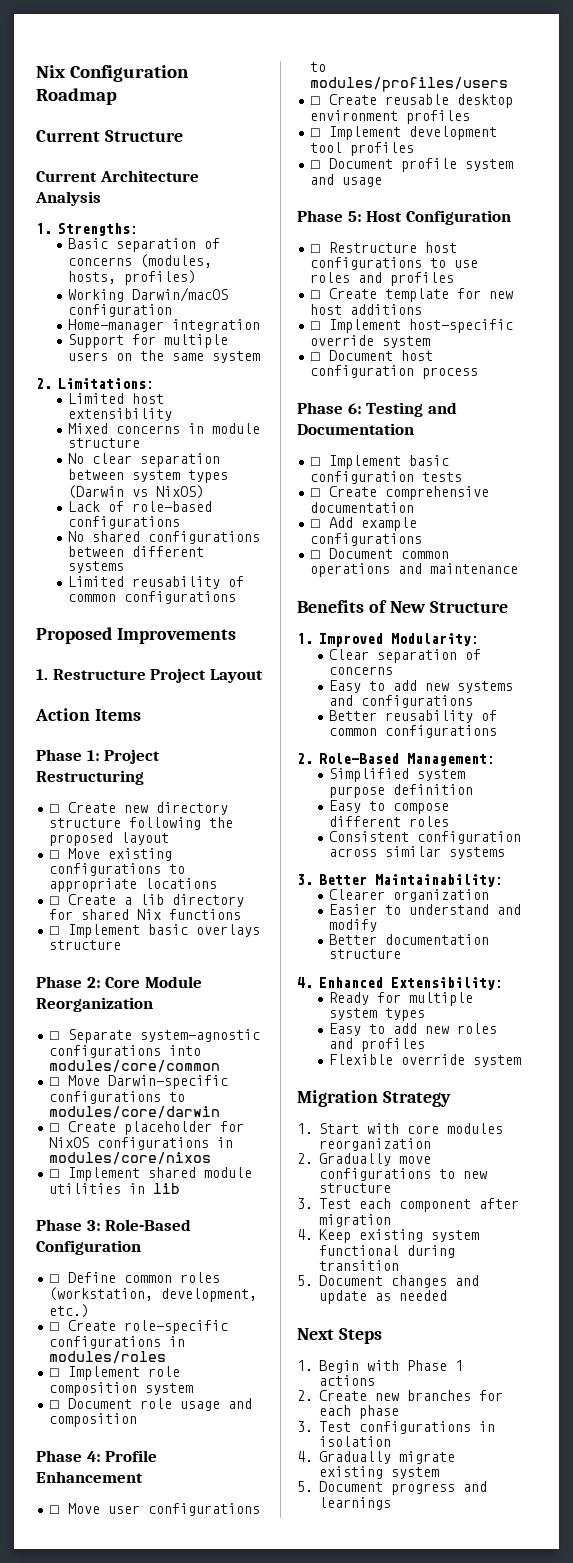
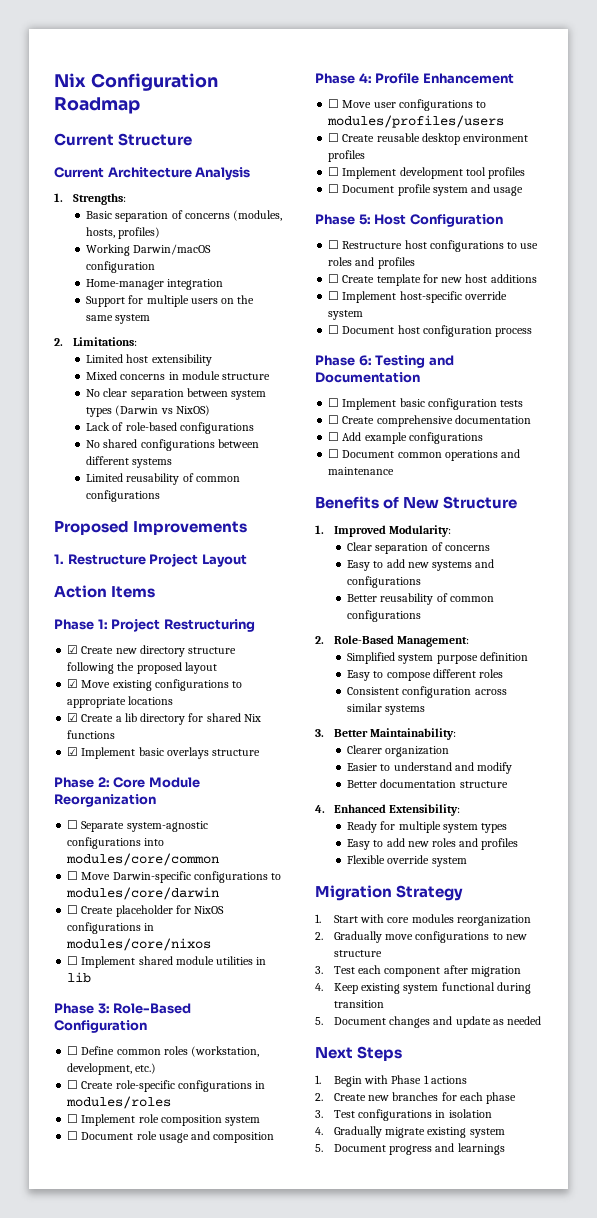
[49,804,61,813] ☐ -> [67,645,79,654] ☑
[49,850,61,859] ☐ -> [67,679,79,688] ☑
[49,896,61,905] ☐ -> [67,713,79,722] ☑
[49,926,61,935] ☐ -> [67,747,79,756] ☑

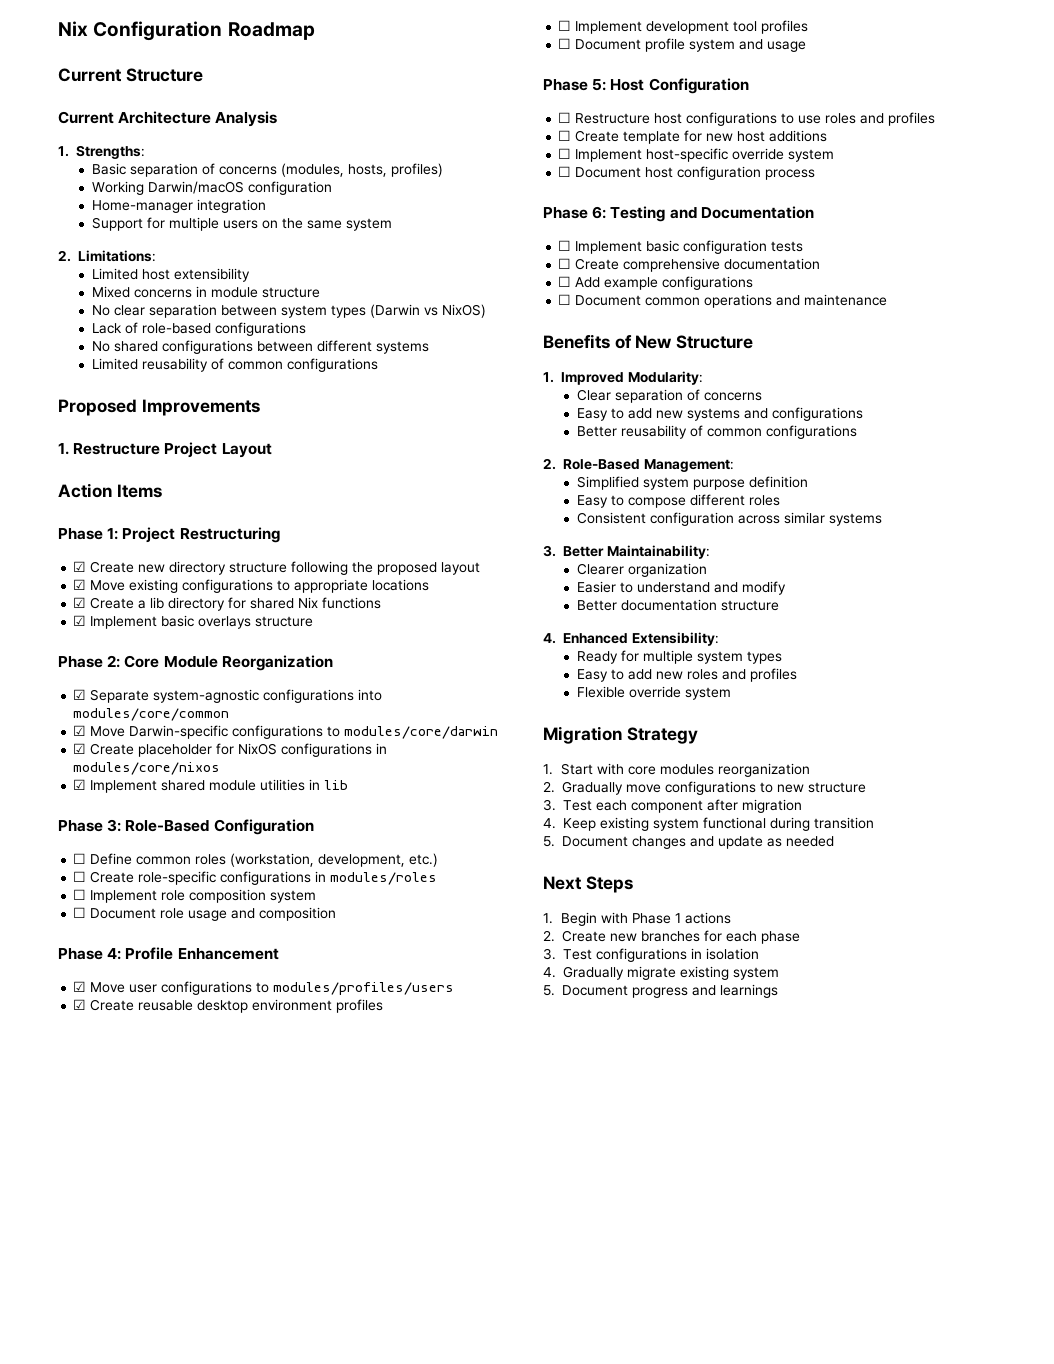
[67,820,79,829] ☐ -> [73,689,87,700] ☑
[67,871,79,880] ☐ -> [73,725,87,736] ☑
[67,905,79,914] ☐ -> [73,743,87,754] ☑
[67,956,79,965] ☐ -> [73,779,87,790] ☑
[328,99,340,108] ☐ -> [73,981,87,992] ☑
[328,133,340,142] ☐ -> [73,999,87,1010] ☑

